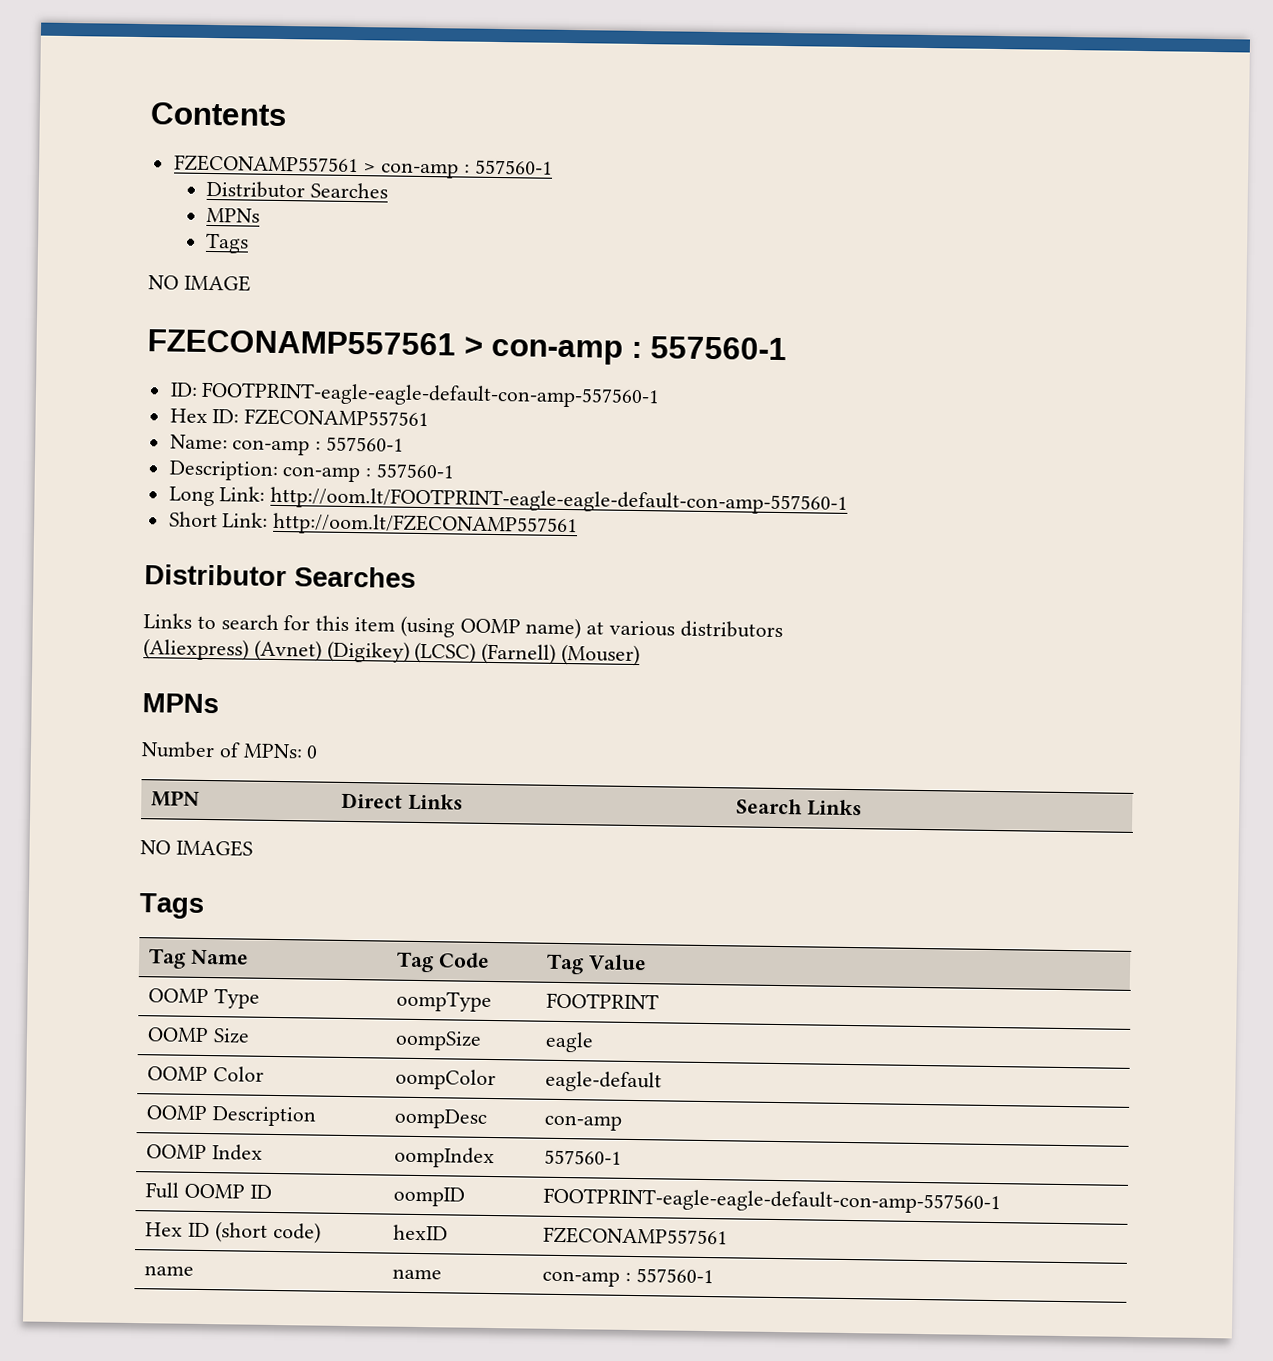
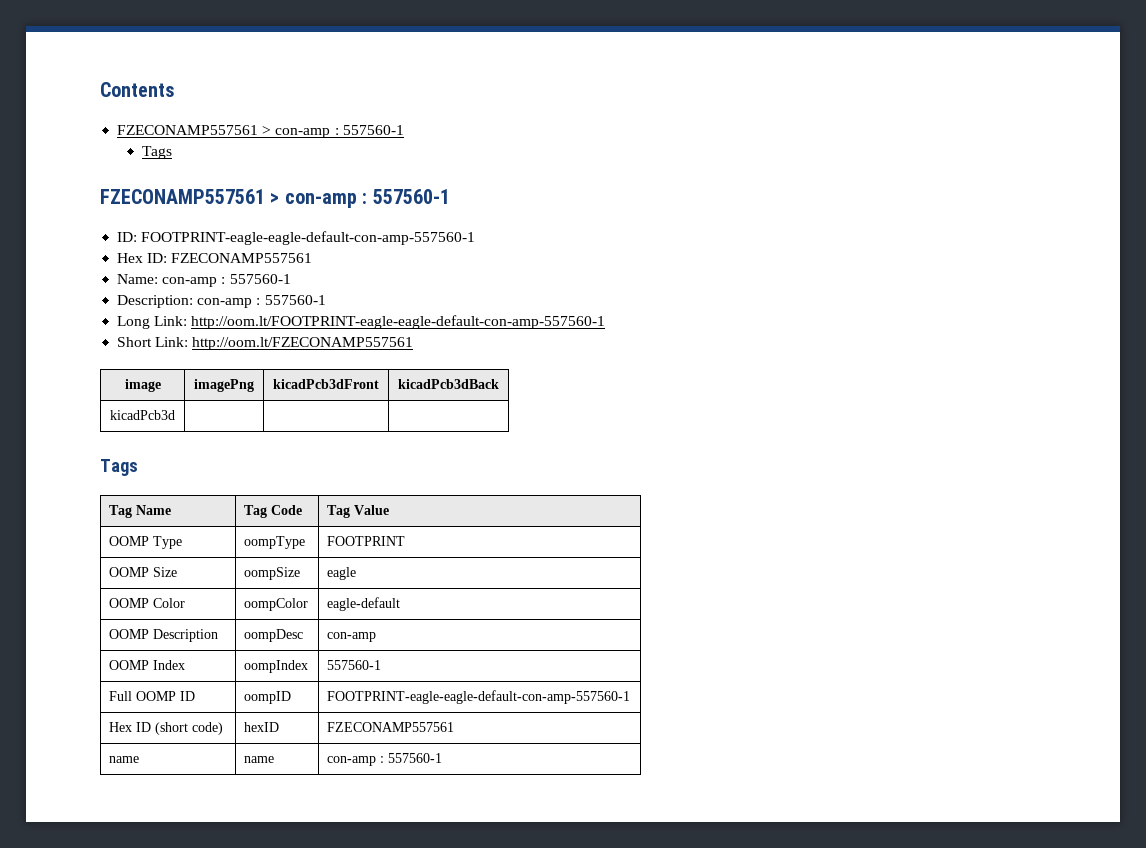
[205,180,388,199] [205,207,260,223] [204,232,249,254] [148,274,251,292] // Distributor Searches // MPNs // Tags // NO IMAGE -> [142,146,173,159] // Tags
[144,564,416,588] [143,613,783,640] [143,638,641,667] [142,693,219,714] [141,741,319,759] [151,790,201,807] [341,792,463,811] [736,798,862,817] [140,839,253,857] // Distributor Searches // Links to search for this item (using OOMP name) at various distributors // (Aliexpress) (Avnet) (Digikey) (LCSC) (Farnell) (Mouser) // MPNs // Number of MPNs: 0 // MPN | Direct Links | Search Links // NO IMAGES -> [124,379,161,392] [194,379,254,392] [273,379,379,389] [398,379,499,389] [110,410,175,420] // image | imagePng | kicadPcb3dFront | kicadPcb3dBack // kicadPcb3d | | |

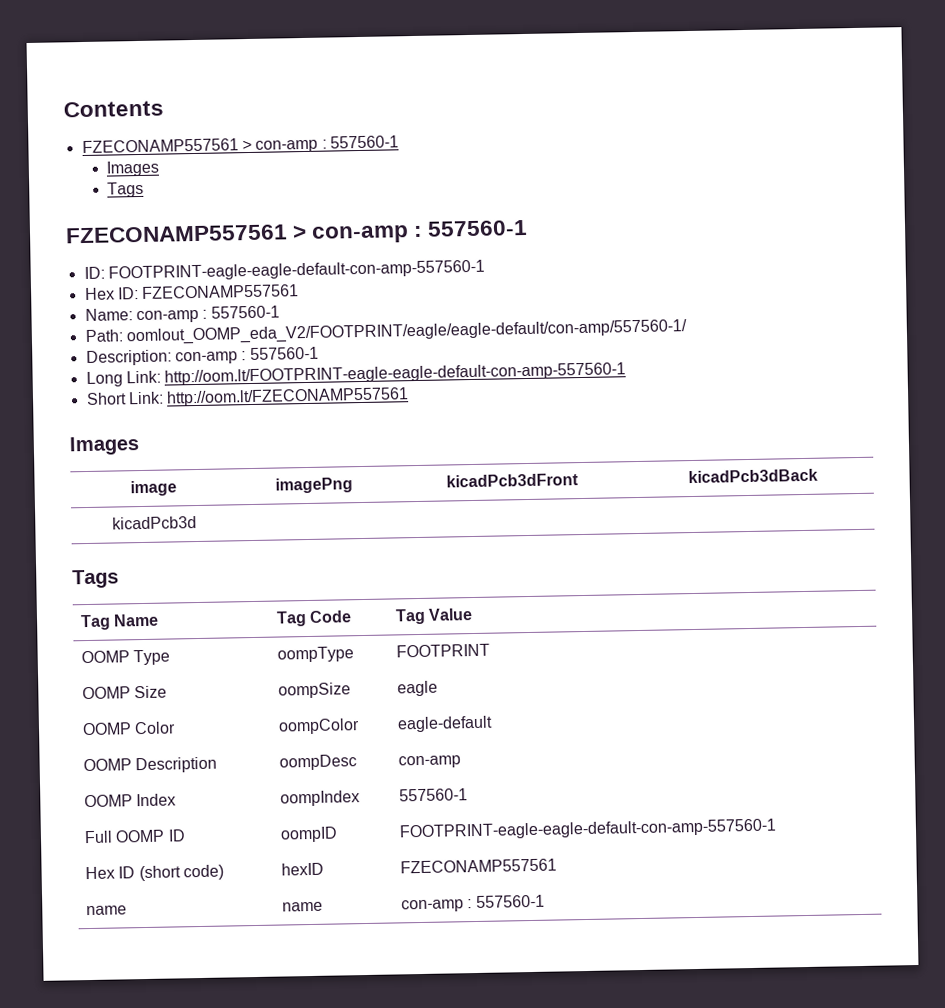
(404, 130) none -> [106,160,160,177] // Images
(291, 279) none -> [84,319,687,346] // Path: oomlout_OOMP_eda_V2/FOOTPRINT/eagle/eagle-default/con-amp/557560-1/
(414, 343) none -> [69,436,140,456] // Images

